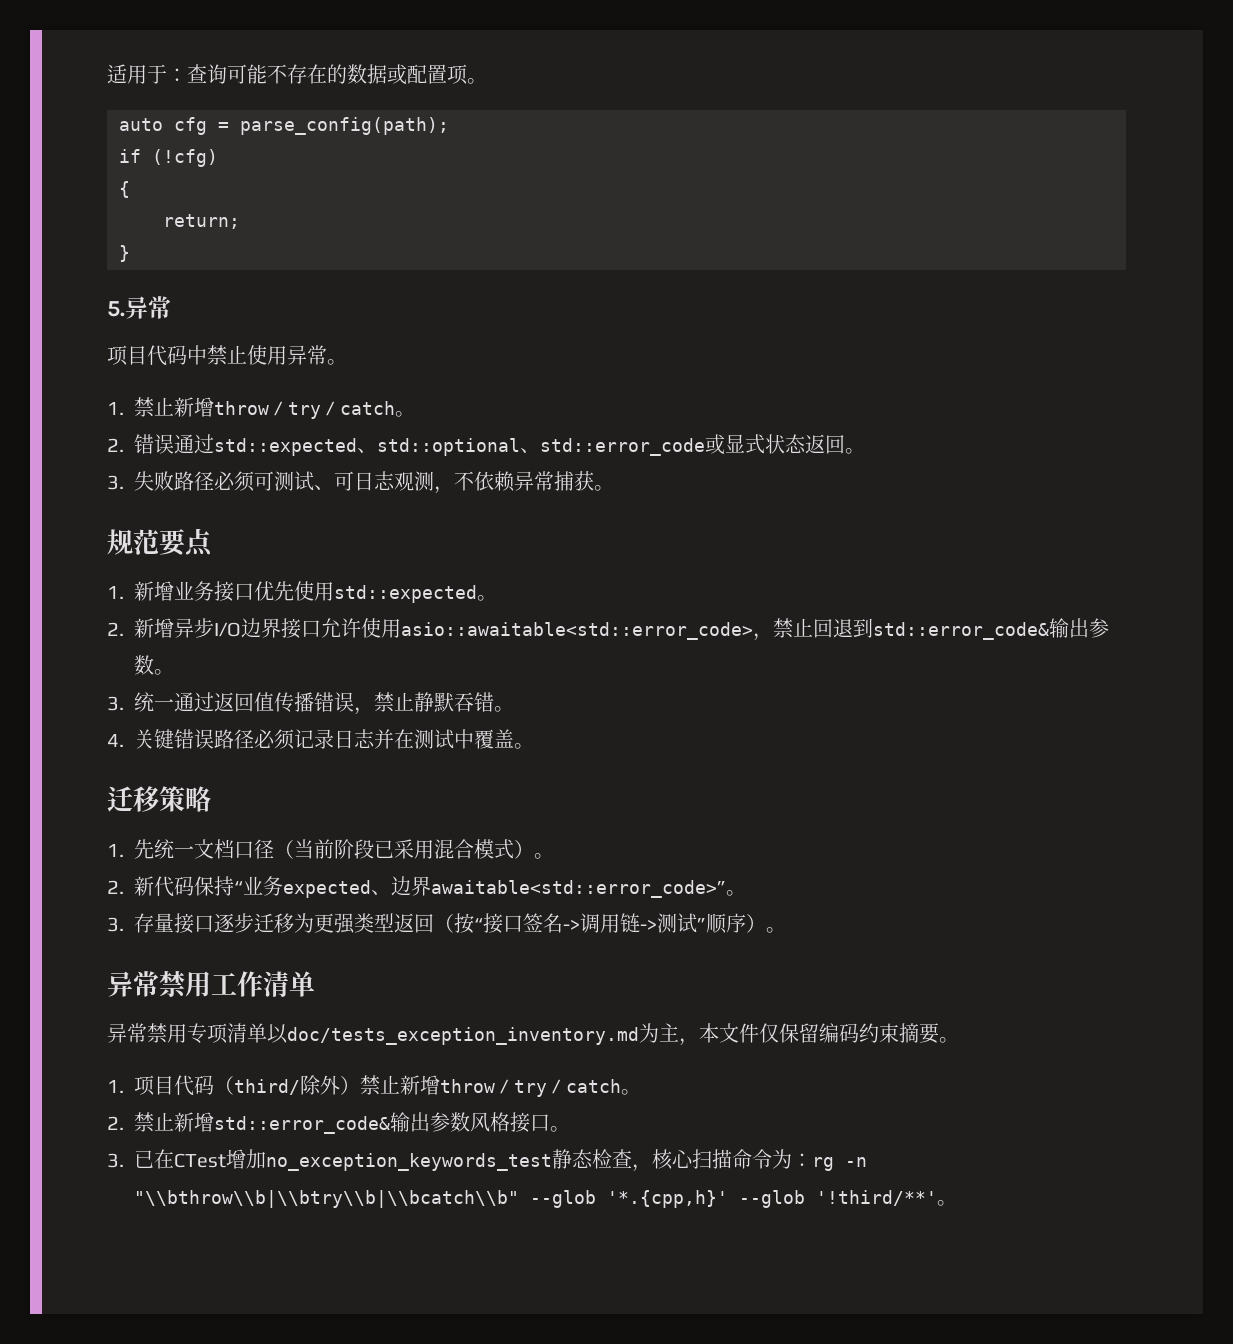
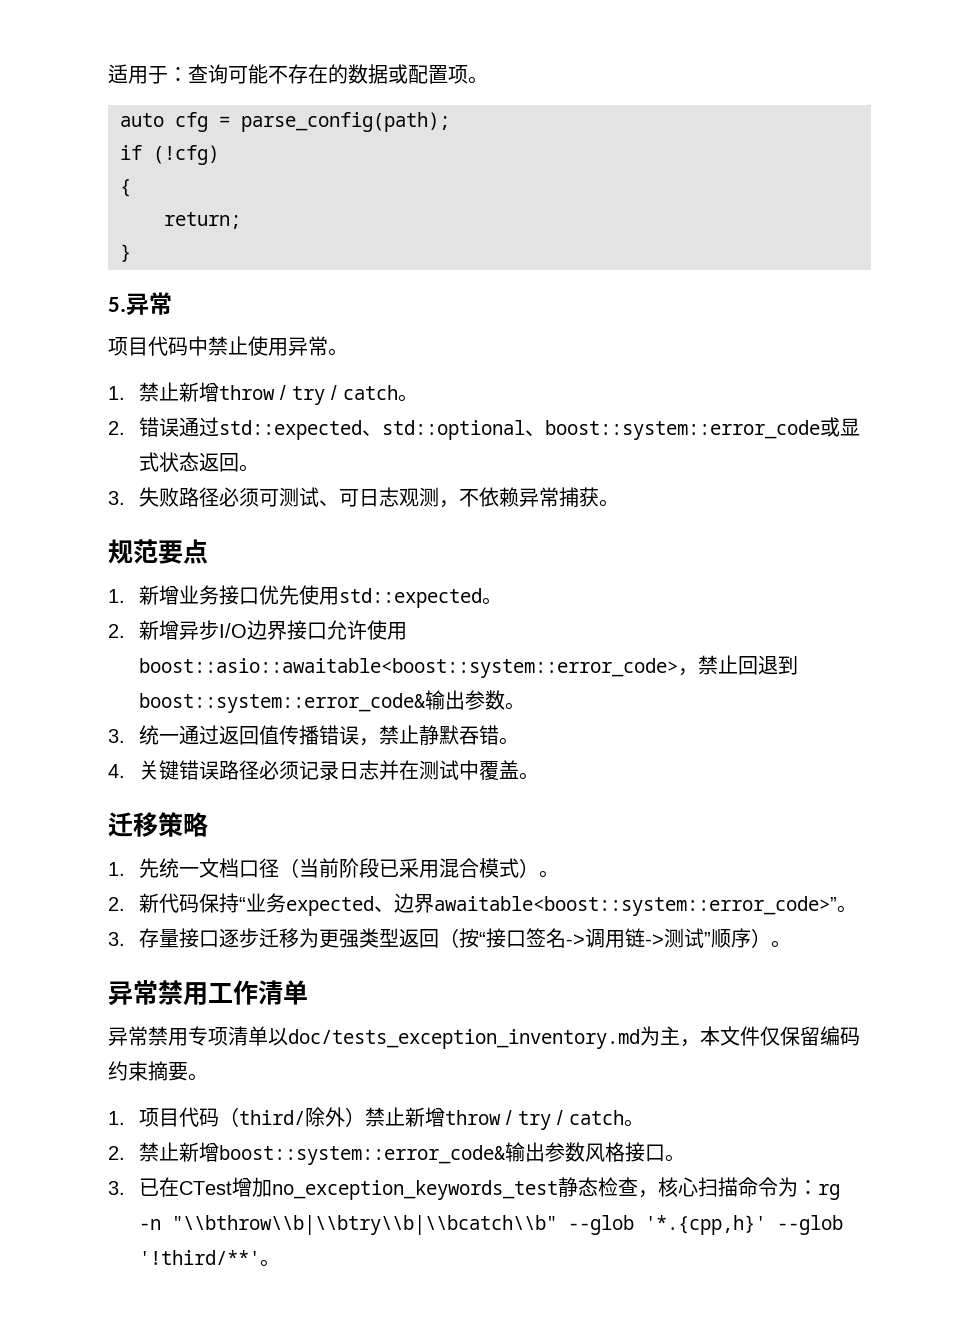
[540,438,705,456] std::error_code -> [545,420,821,440] boost::system::error_code
[401,622,753,640] asio::awaitable<std::error_code> -> [139,658,679,678] boost::asio::awaitable<boost::system::error_code>
[873,622,1049,640] std::error_code& -> [139,693,427,713] boost::system::error_code&
[431,880,726,898] awaitable<std::error_code>” -> [434,896,838,916] awaitable<boost::system::error_code>”
[214,1116,390,1134] std::error_code& -> [219,1145,507,1165] boost::system::error_code&

